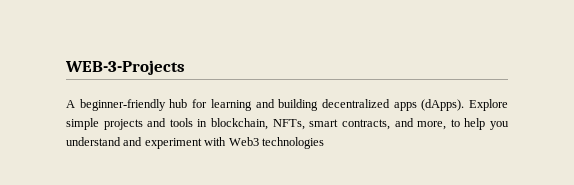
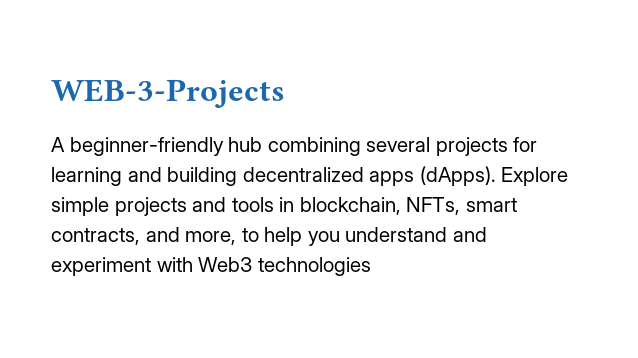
(188, 103) none -> [267,137,508,156] combining several projects

